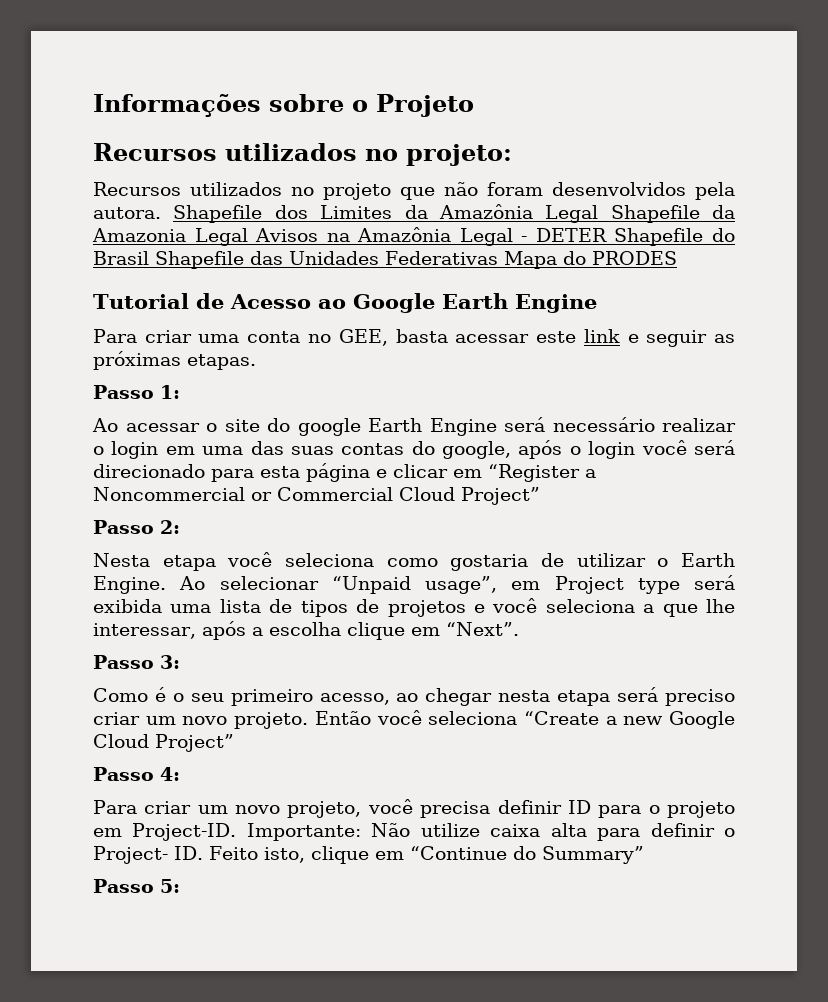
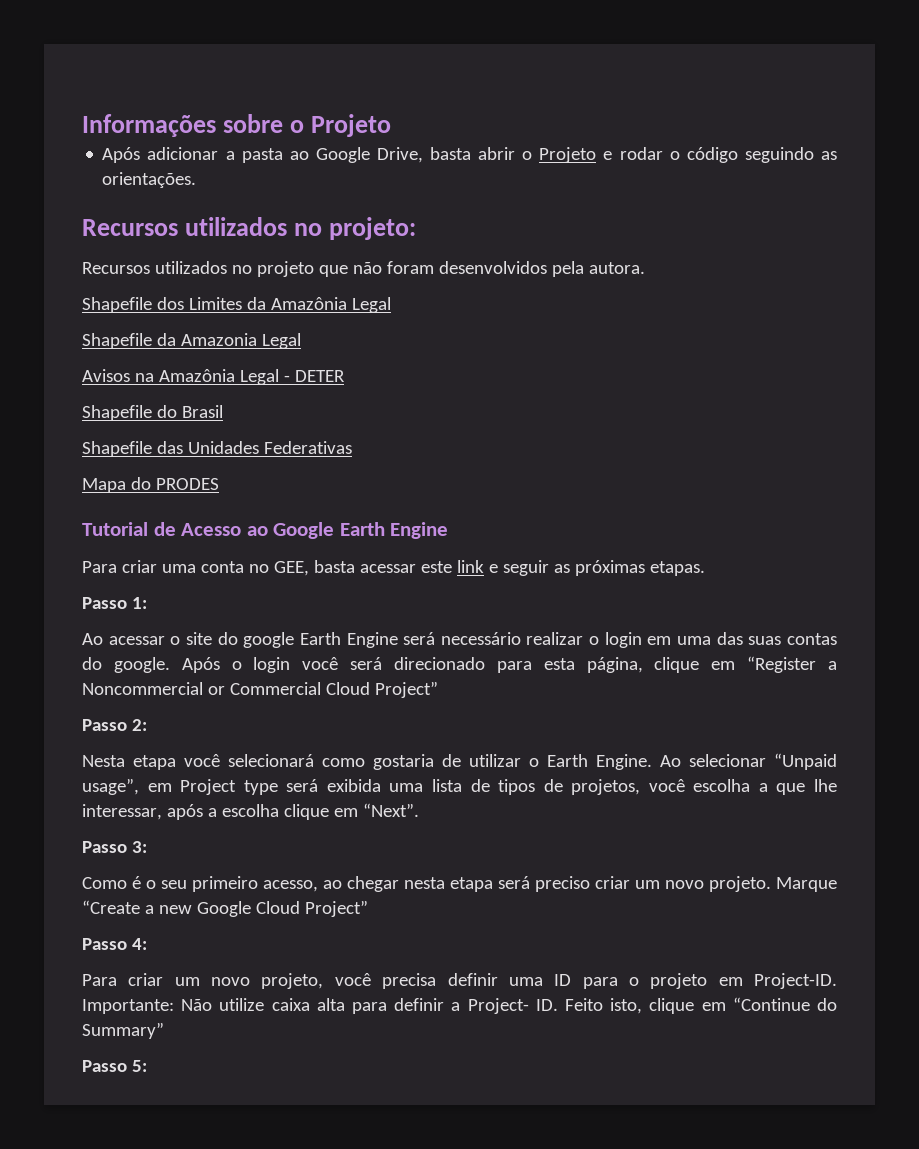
(474, 105) none -> [102,147,837,163] [102,172,197,188] // Após adicionar a pasta ao Google Drive, basta abrir o Projeto e rodar o código seguindo as orientações.
(161, 213) none -> (645, 268) //
(599, 214) none -> (391, 305) //
(248, 237) none -> (301, 341) //
(607, 235) none -> (345, 376) //
(149, 258) none -> (223, 411) //
(498, 258) none -> (352, 447) //
[442,440,563,459] google, após -> [113,657,220,673] google. Após
[306,463,448,482] página e clicar -> [586,657,700,673] página, clique
[285,553,374,567] seleciona -> [228,754,314,767] selecionará
[387,598,635,617] projetos e você seleciona -> [571,779,751,795] projetos, você escolha
[314,710,518,725] Então você seleciona -> [776,877,837,892] Marque
(562, 807) none -> [508,977,543,986] uma
[723,828,735,837] o -> [451,1002,461,1011] a

